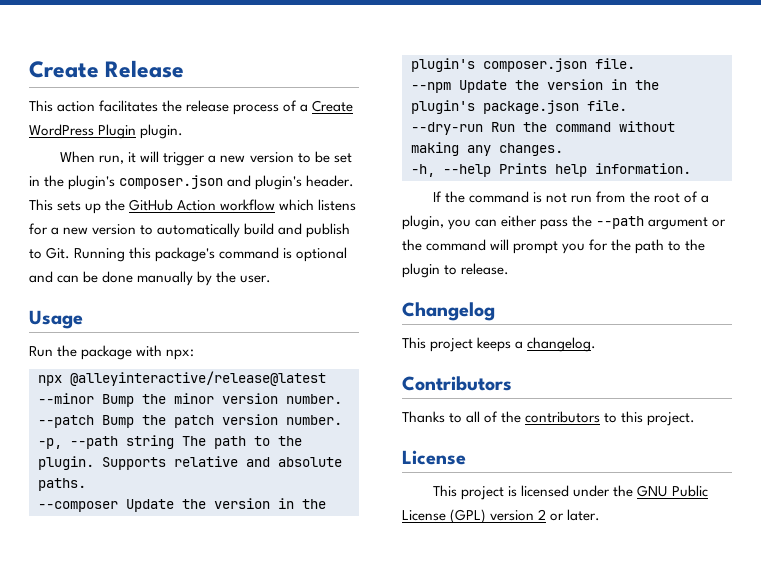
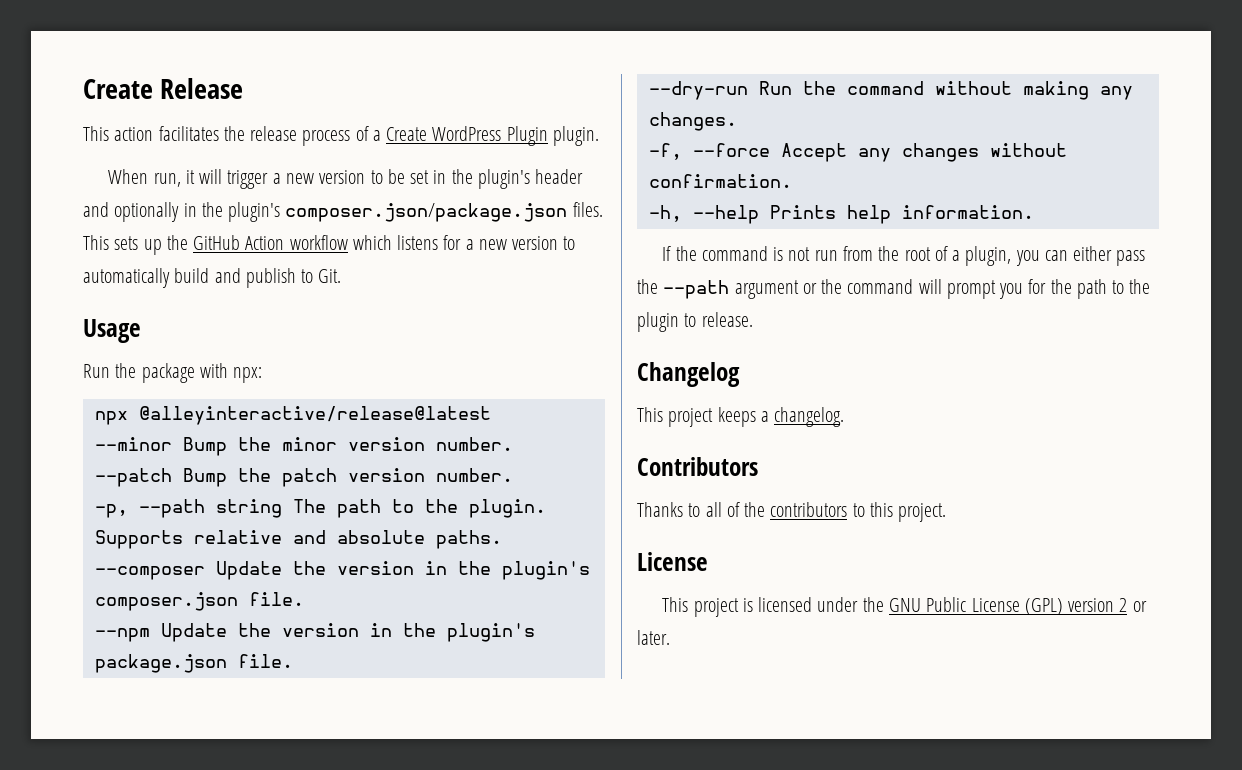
[119,175,355,190] composer.json and plugin's header. -> [535,169,584,184] [83,202,603,222] header and optionally in the plugin's composer.json/package.json files.
[74,247,348,262] [29,271,272,286] Running this package's command is optional and can be done manually by the user. -> (342, 276) none
(563, 149) none -> [648,143,1067,162] [648,174,792,188] // -f, --force Accept any changes without confirmation.

